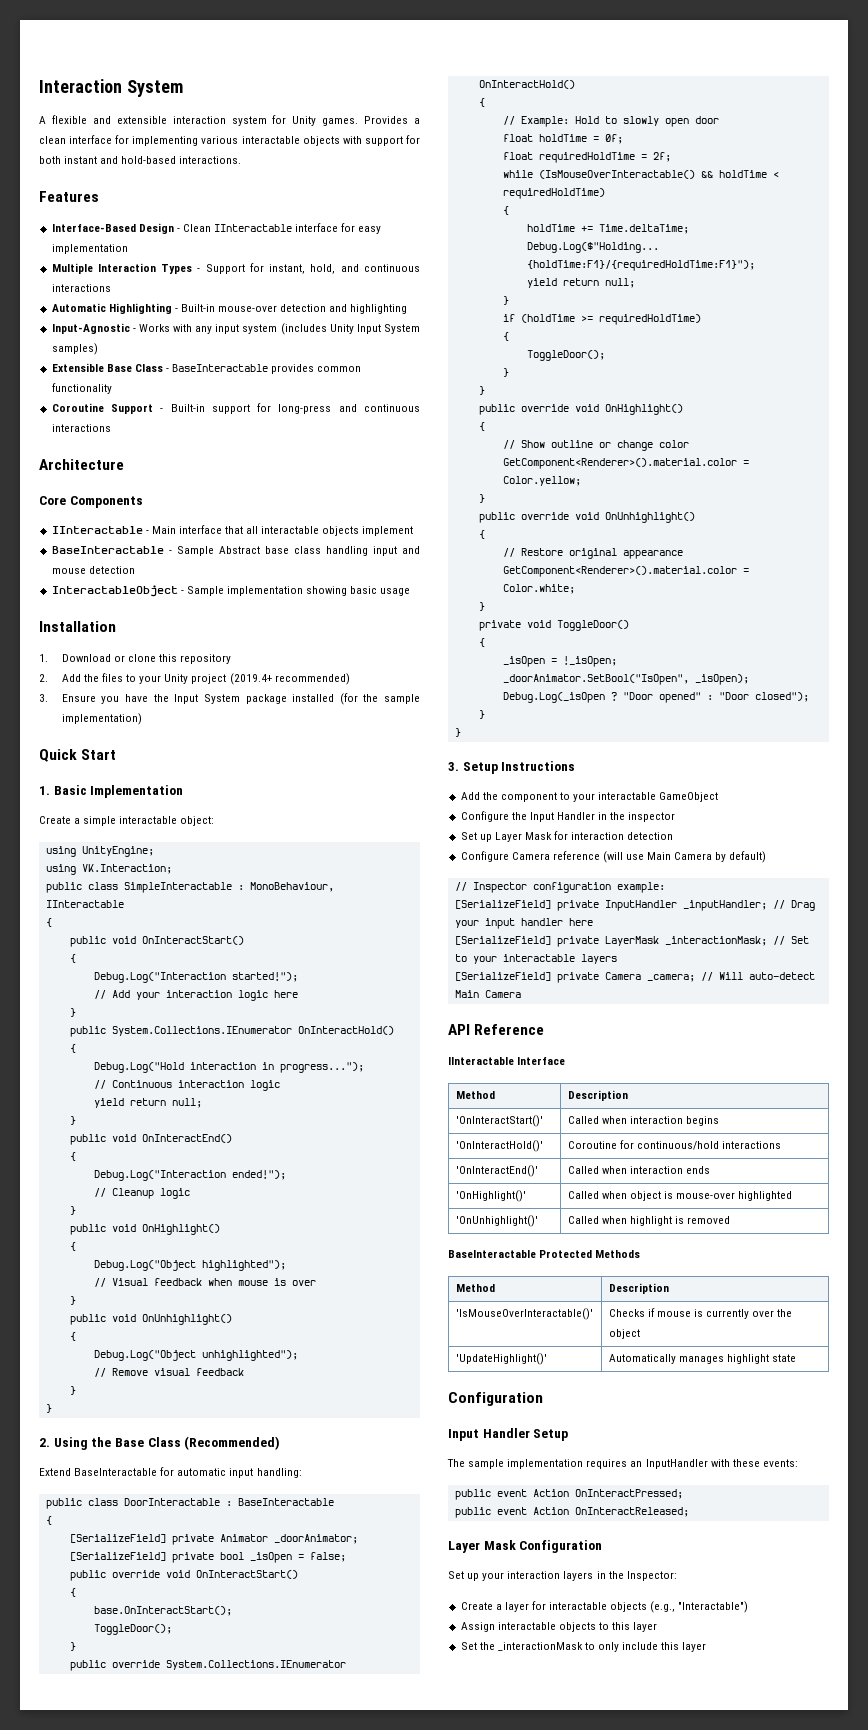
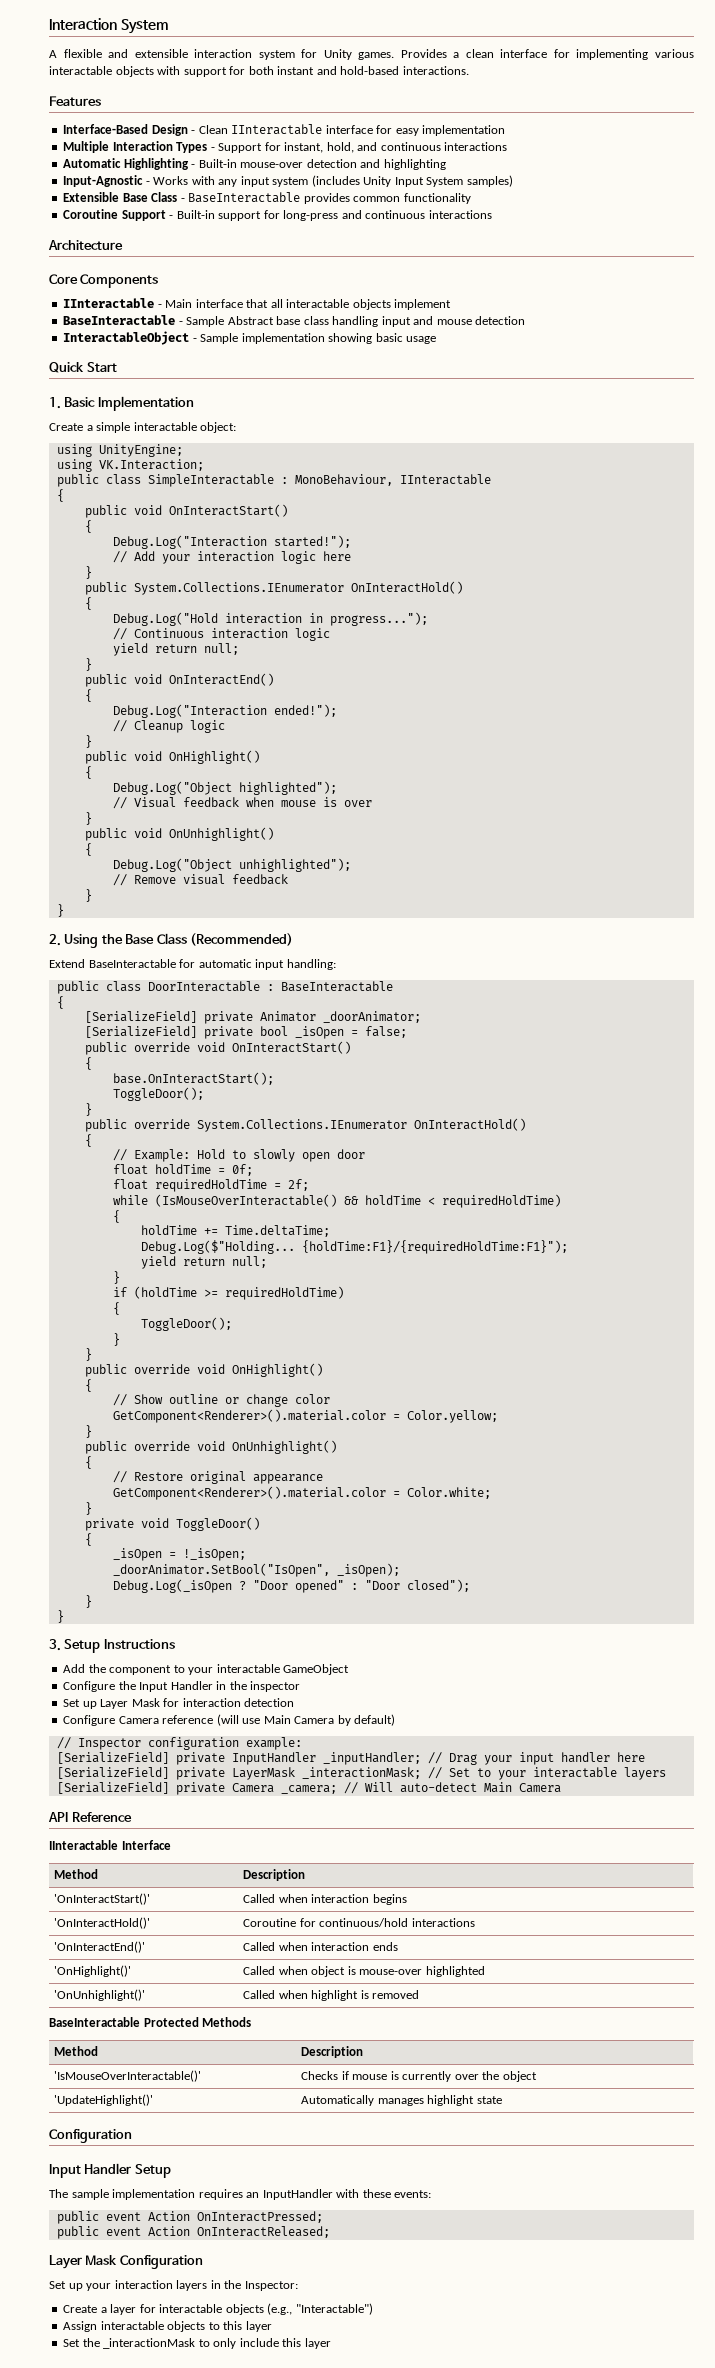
[39,621,116,632] [39,654,232,664] [39,673,350,685] [39,693,421,705] [61,713,142,725] // Installation // 1. Download or clone this repository // 2. Add the files to your Unity project (2019.4+ recommended) // 3. Ensure you have the Input System package installed (for the sample implementation) -> (437, 340) none

